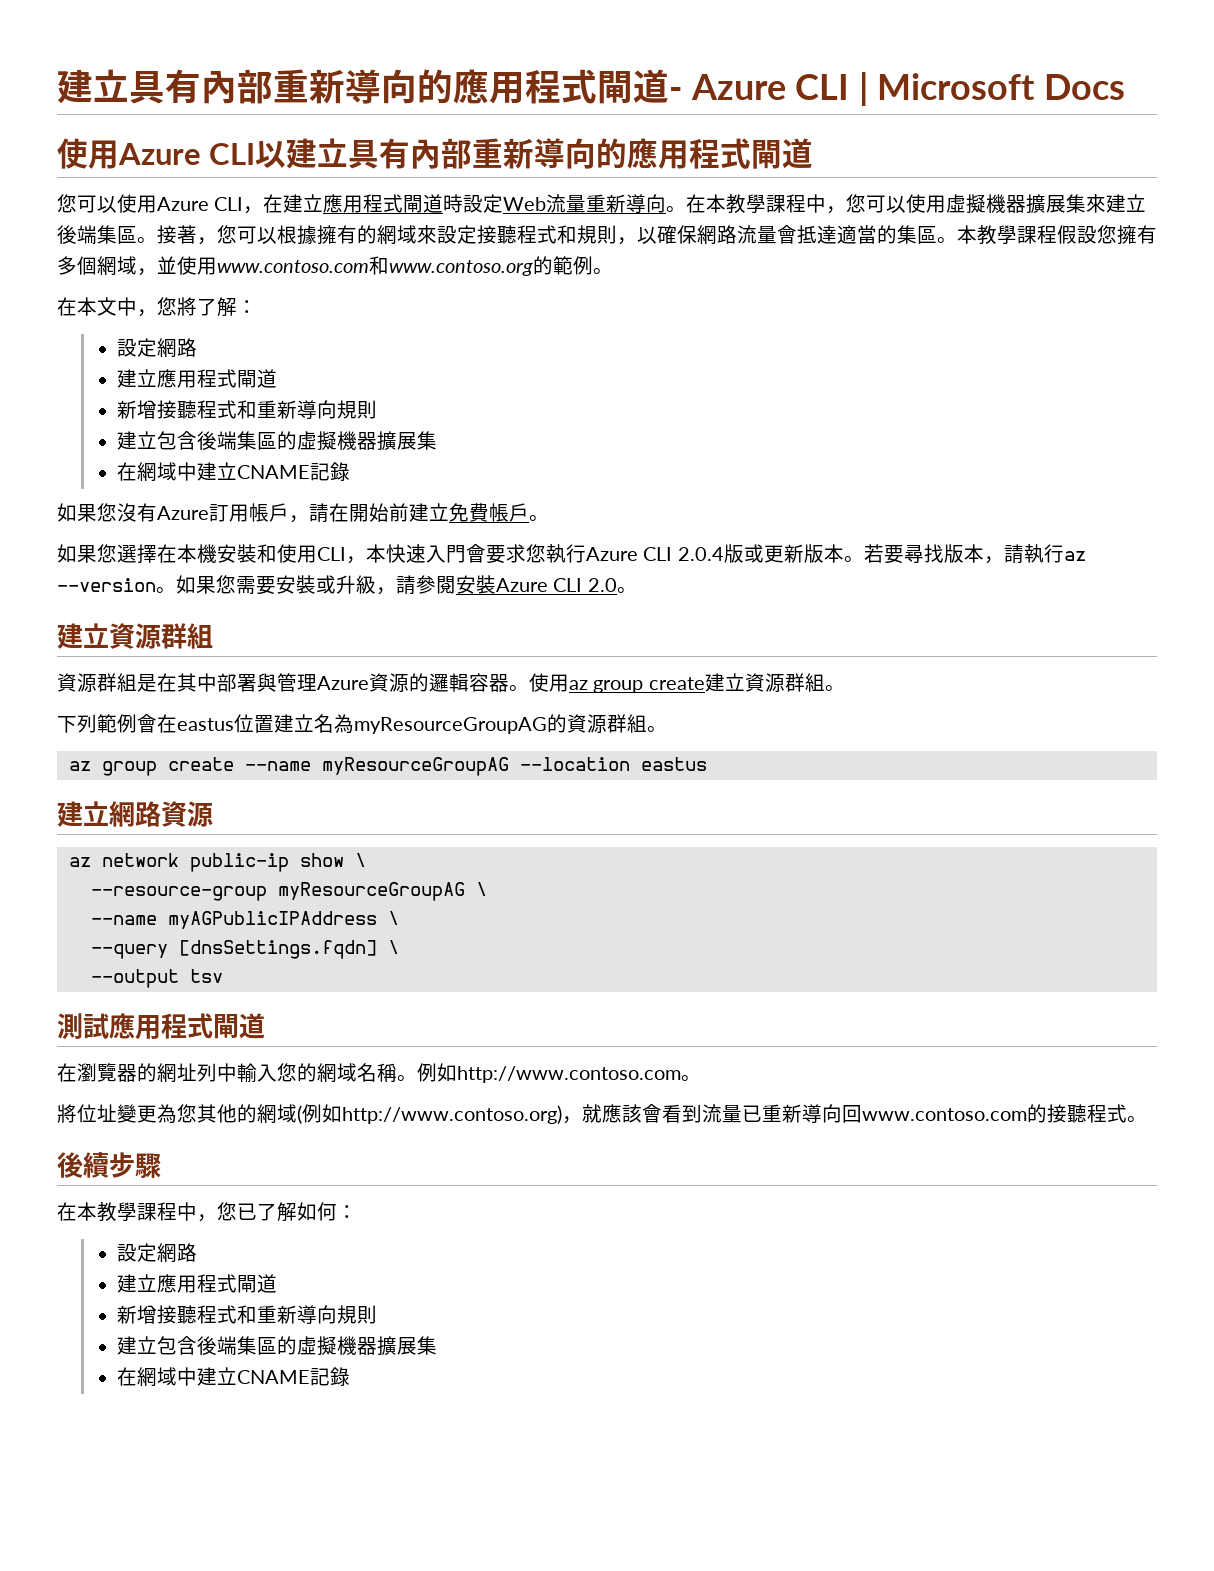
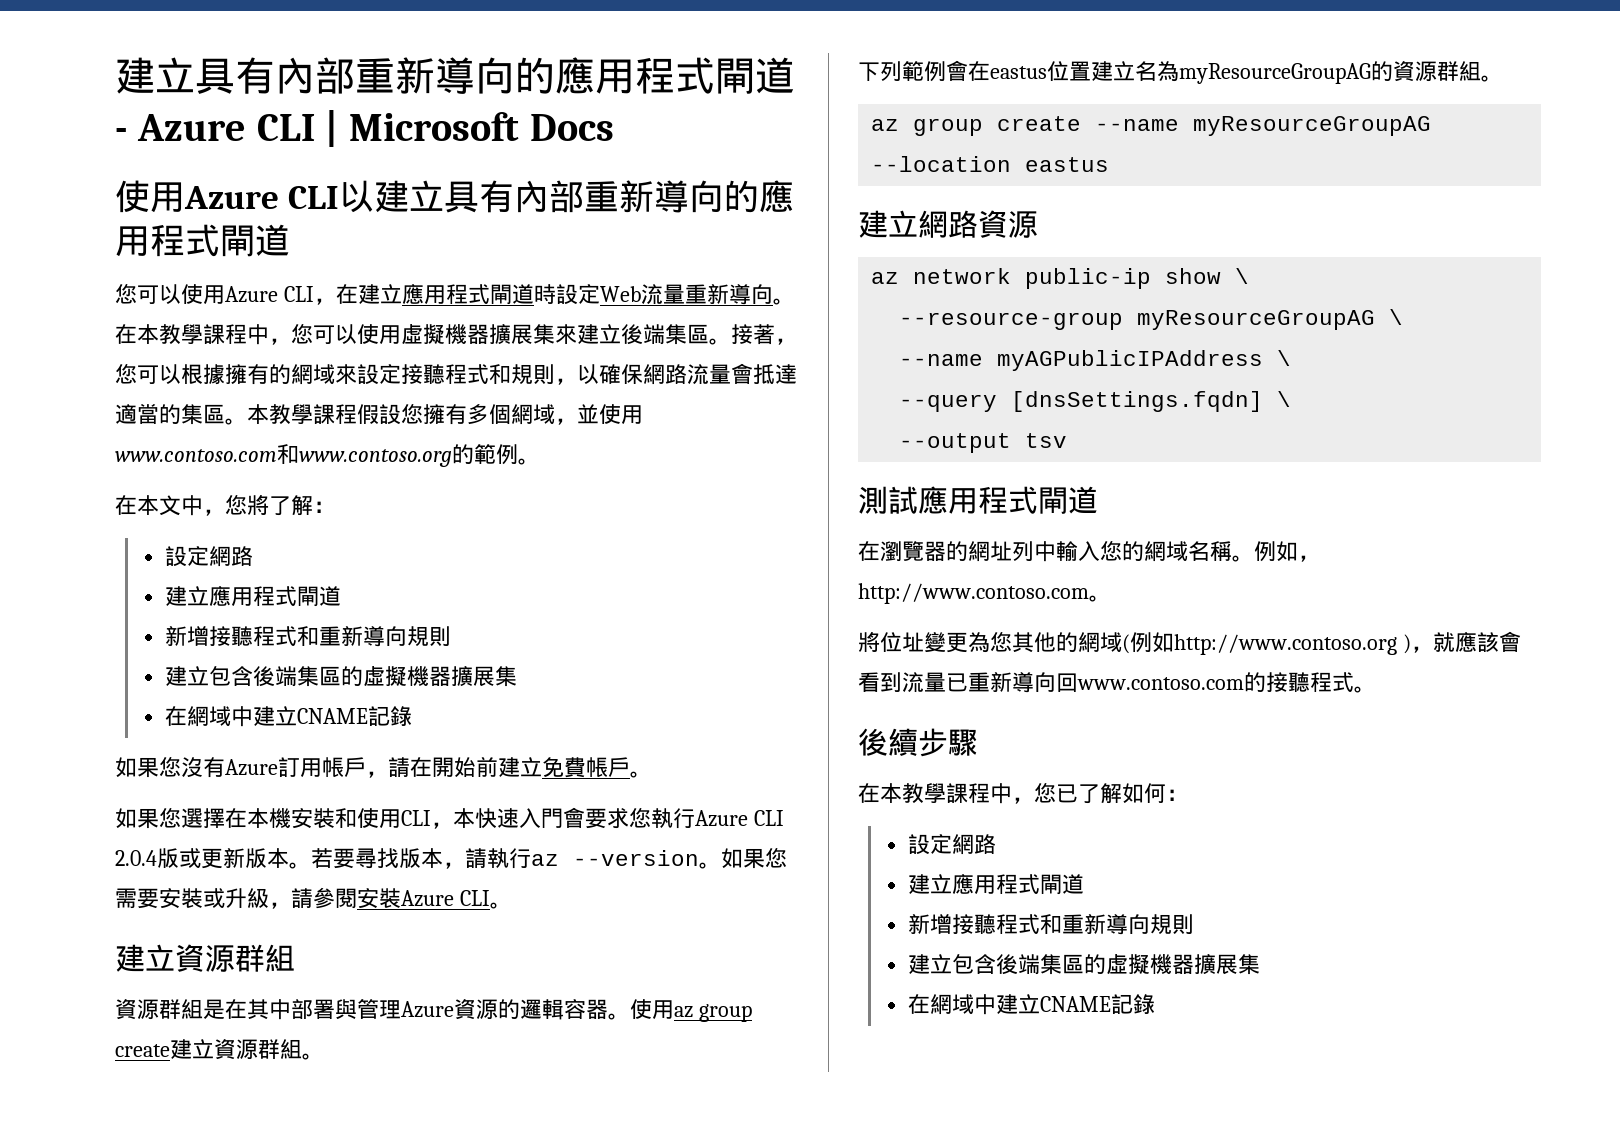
[587,578,617,592] 2.0 -> (490, 898) none
(457, 1072) none -> [1298,555,1320,562] ，
[342,1105,562,1124] http://www.contoso.org) -> [1174,634,1411,655] http://www.contoso.org )

